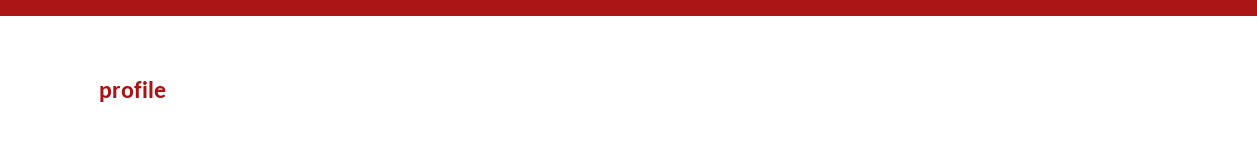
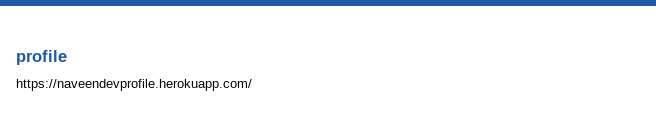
(166, 91) none -> [16,79,252,91] // https://naveendevprofile.herokuapp.com/

